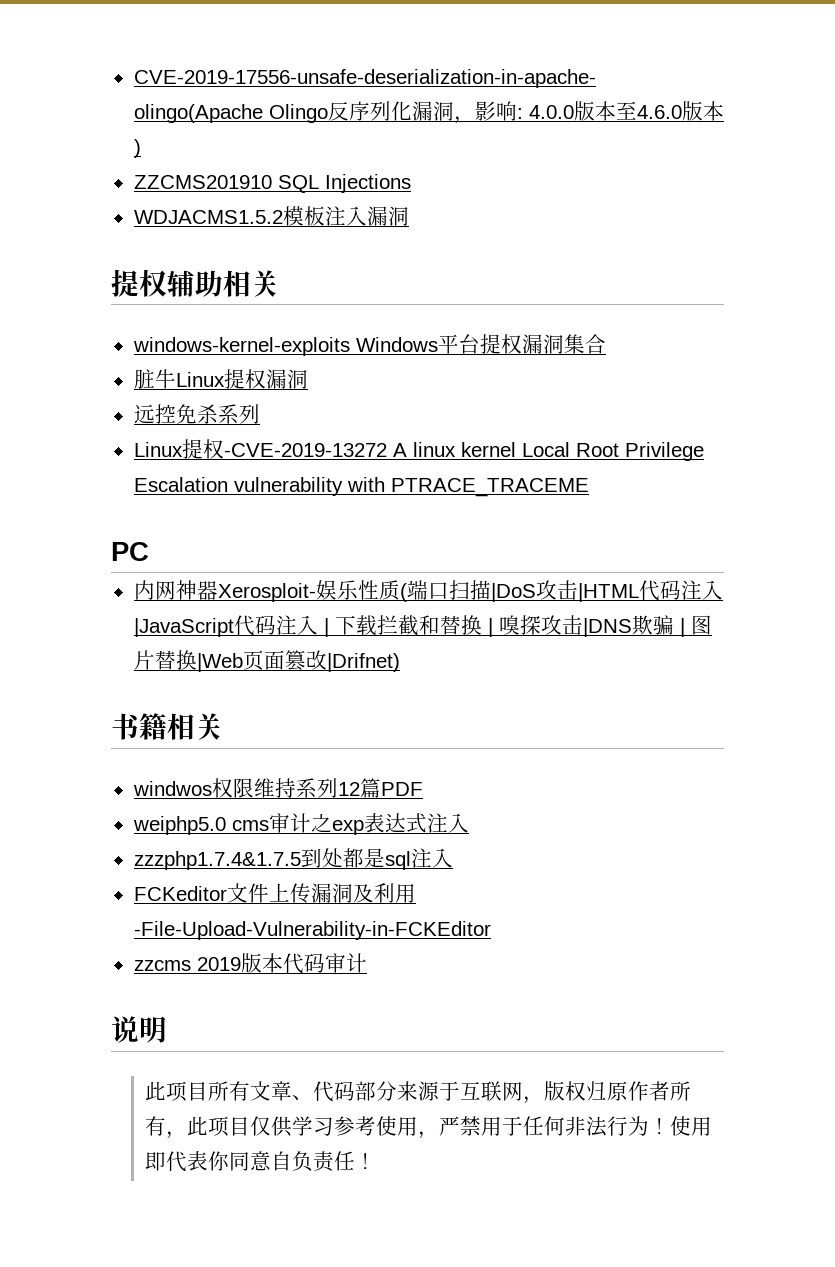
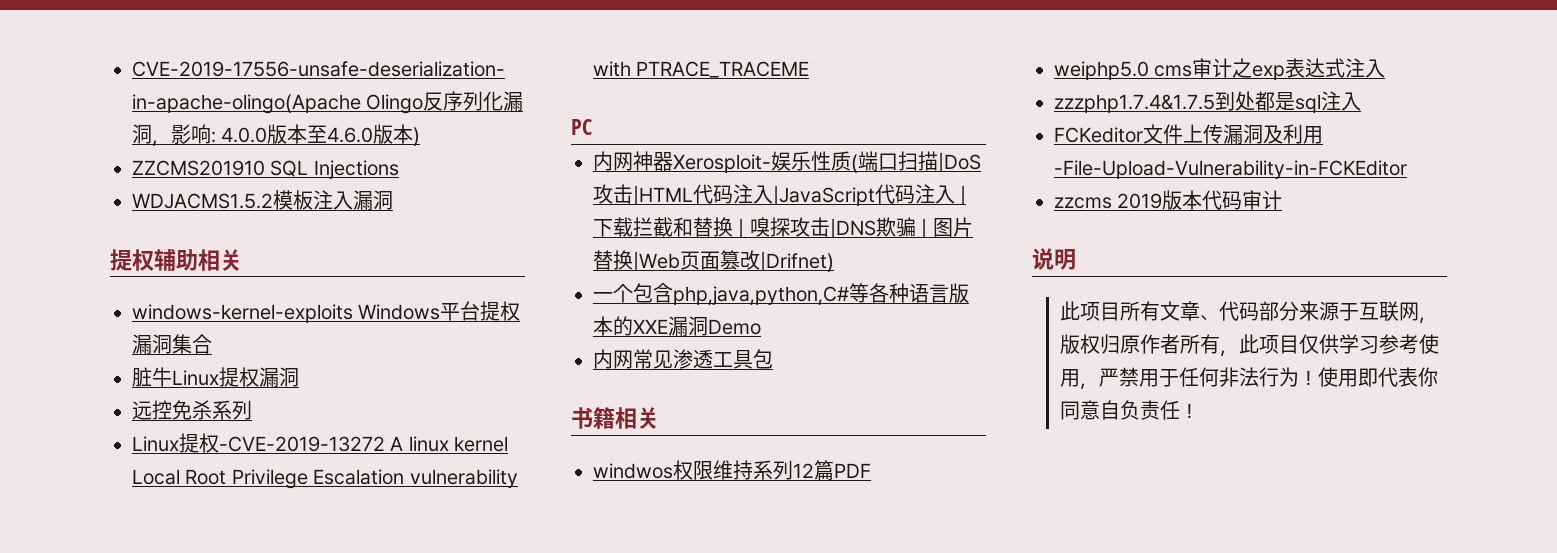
(400, 662) none -> [593,283,969,306] [593,316,761,336] [593,349,773,369] // 一个包含php,java,python,C#等各种语言版本的XXE漏洞Demo // 内网常见渗透工具包

